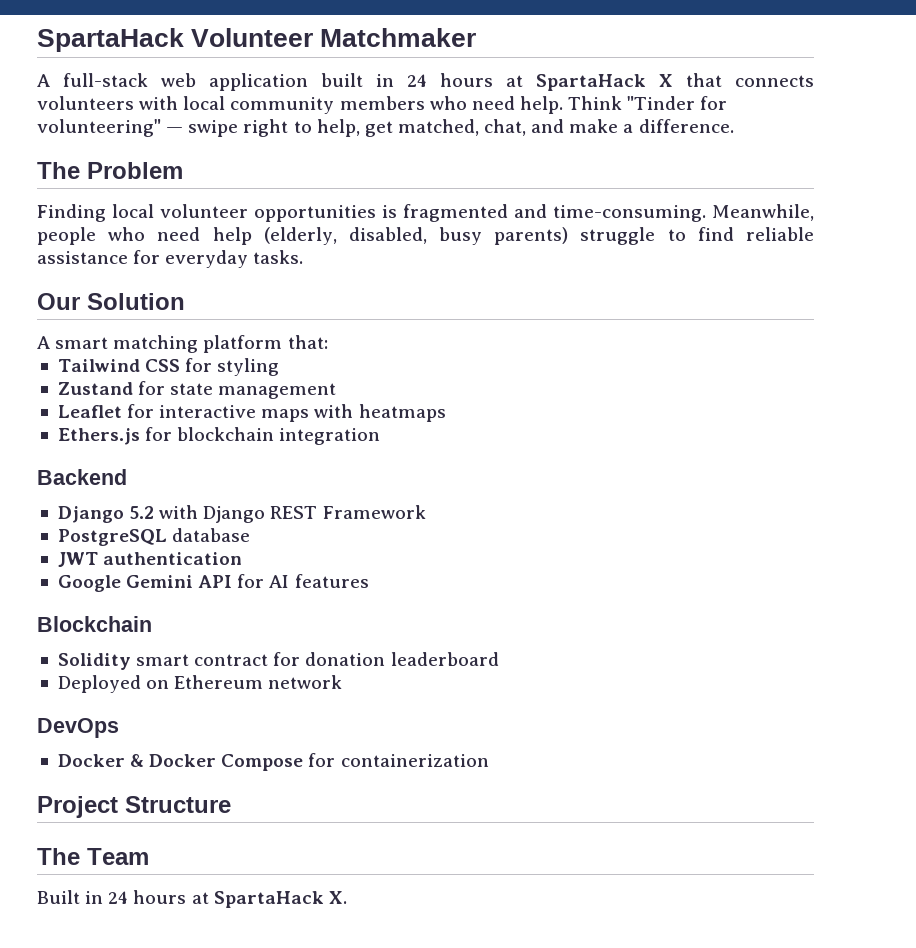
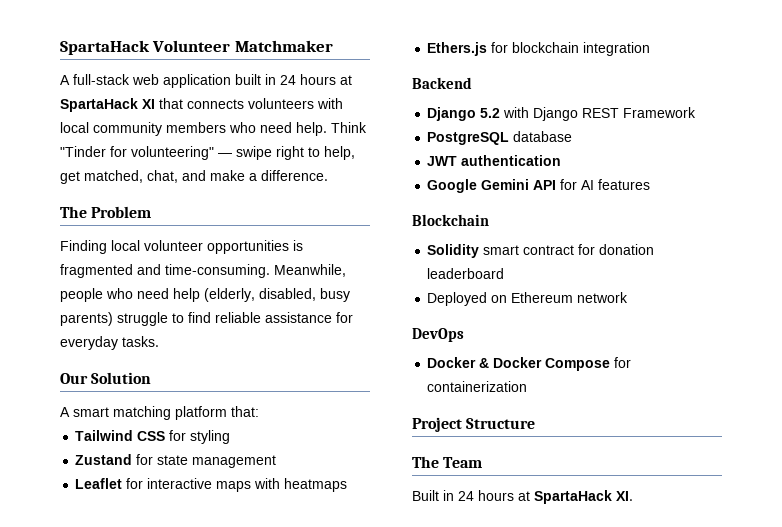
[659,74,673,87] X -> [142,99,155,109] XI
[328,891,347,904] X. -> [616,491,633,501] XI.

